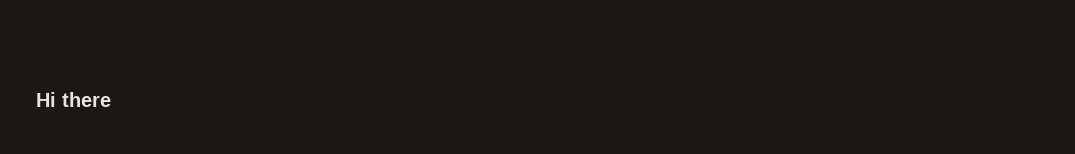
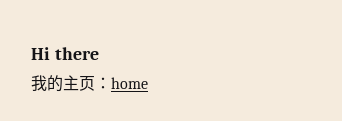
(111, 99) none -> [31,75,148,92] // 我的主页：home

